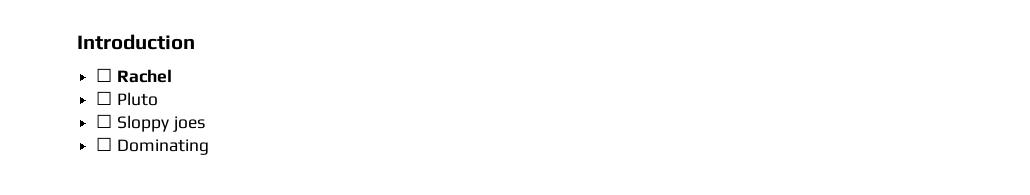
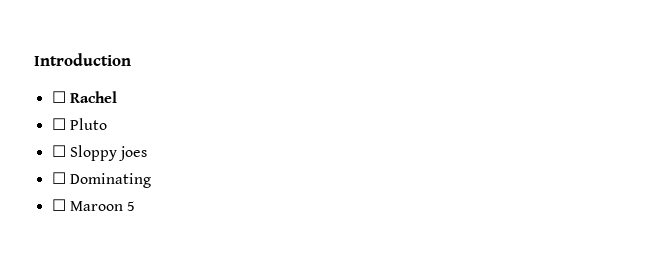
(209, 147) none -> [51,199,136,211] // ☐ Maroon 5

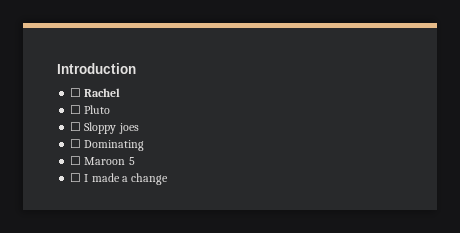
(136, 206) none -> [70,173,169,185] // ☐ I made a change

